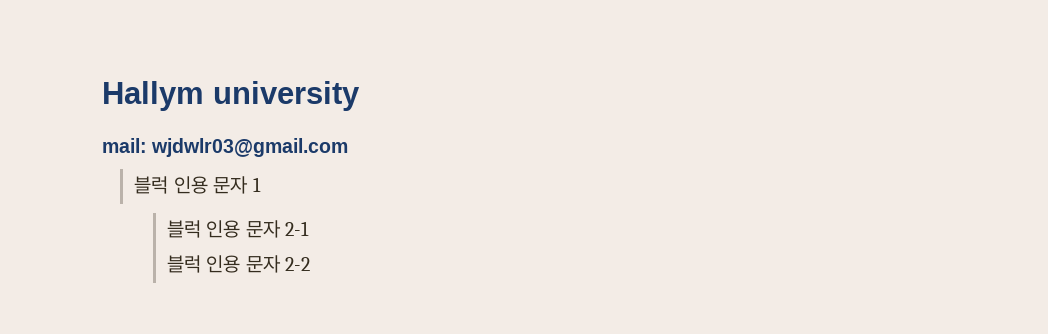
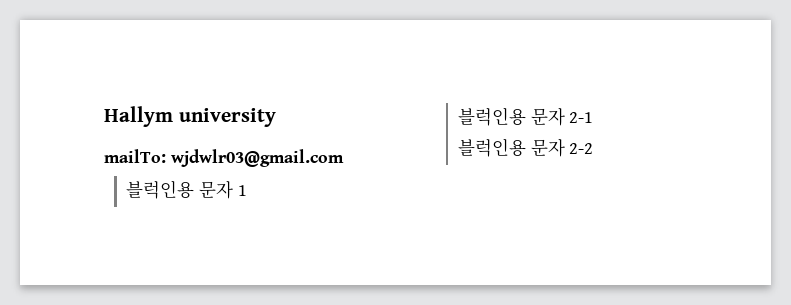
[102,138,147,153] mail: -> [104,149,166,163] mailTo:
[134,176,208,194] 블럭 인용 -> [126,180,195,199] 블럭인용
[166,220,241,238] 블럭 인용 -> [457,107,526,126] 블럭인용
[166,255,241,273] 블럭 인용 -> [457,138,526,157] 블럭인용

